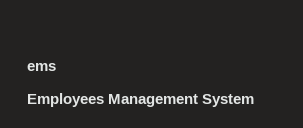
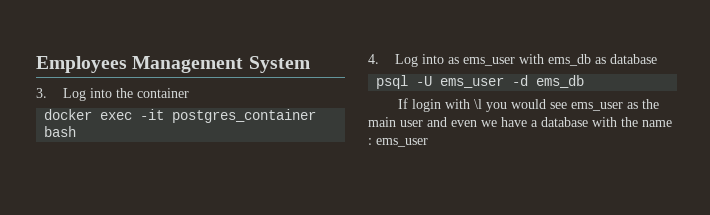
[27,63,56,71] ems // -> (36, 64) none
(255, 100) none -> [36,88,189,101] [44,109,317,123] [44,126,77,137] [368,54,657,67] [376,75,585,89] [397,98,659,112] [368,117,672,127] [368,138,428,147] // 3. Log into the container // docker exec -it postgres_container bash // 4. Log into as ems_user with ems_db as database // psql -U ems_user -d ems_db // If login with \l you would see ems_user as the main user and even we have a database with the name : ems_user

